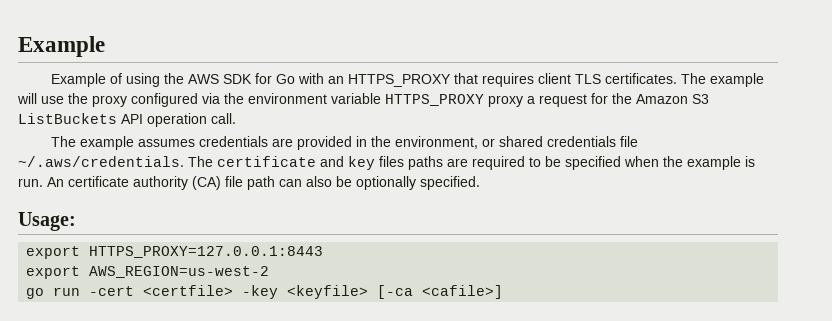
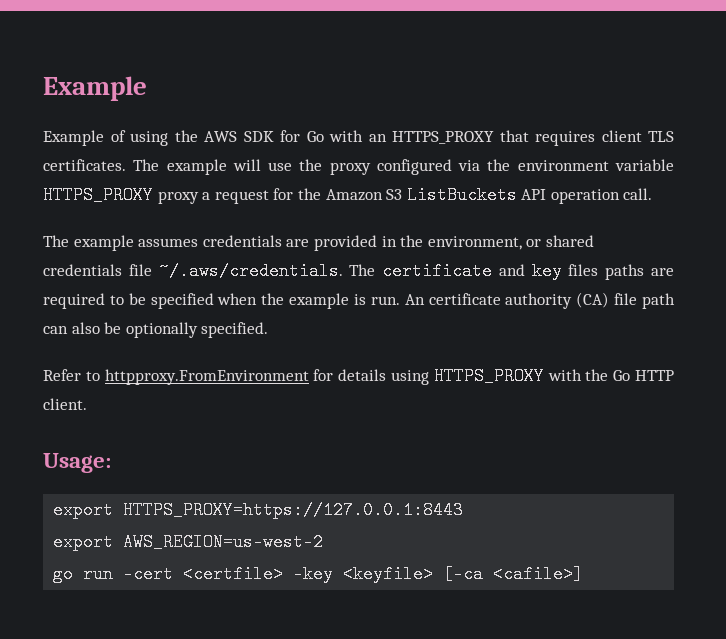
(480, 183) none -> [43,367,674,385] [43,398,87,410] // Refer to httpproxy.FromEnvironment for details using HTTPS_PROXY with the Go HTTP client.
[89,246,324,258] HTTPS_PROXY=127.0.0.1:8443 -> [123,501,464,519] HTTPS_PROXY=https://127.0.0.1:8443

